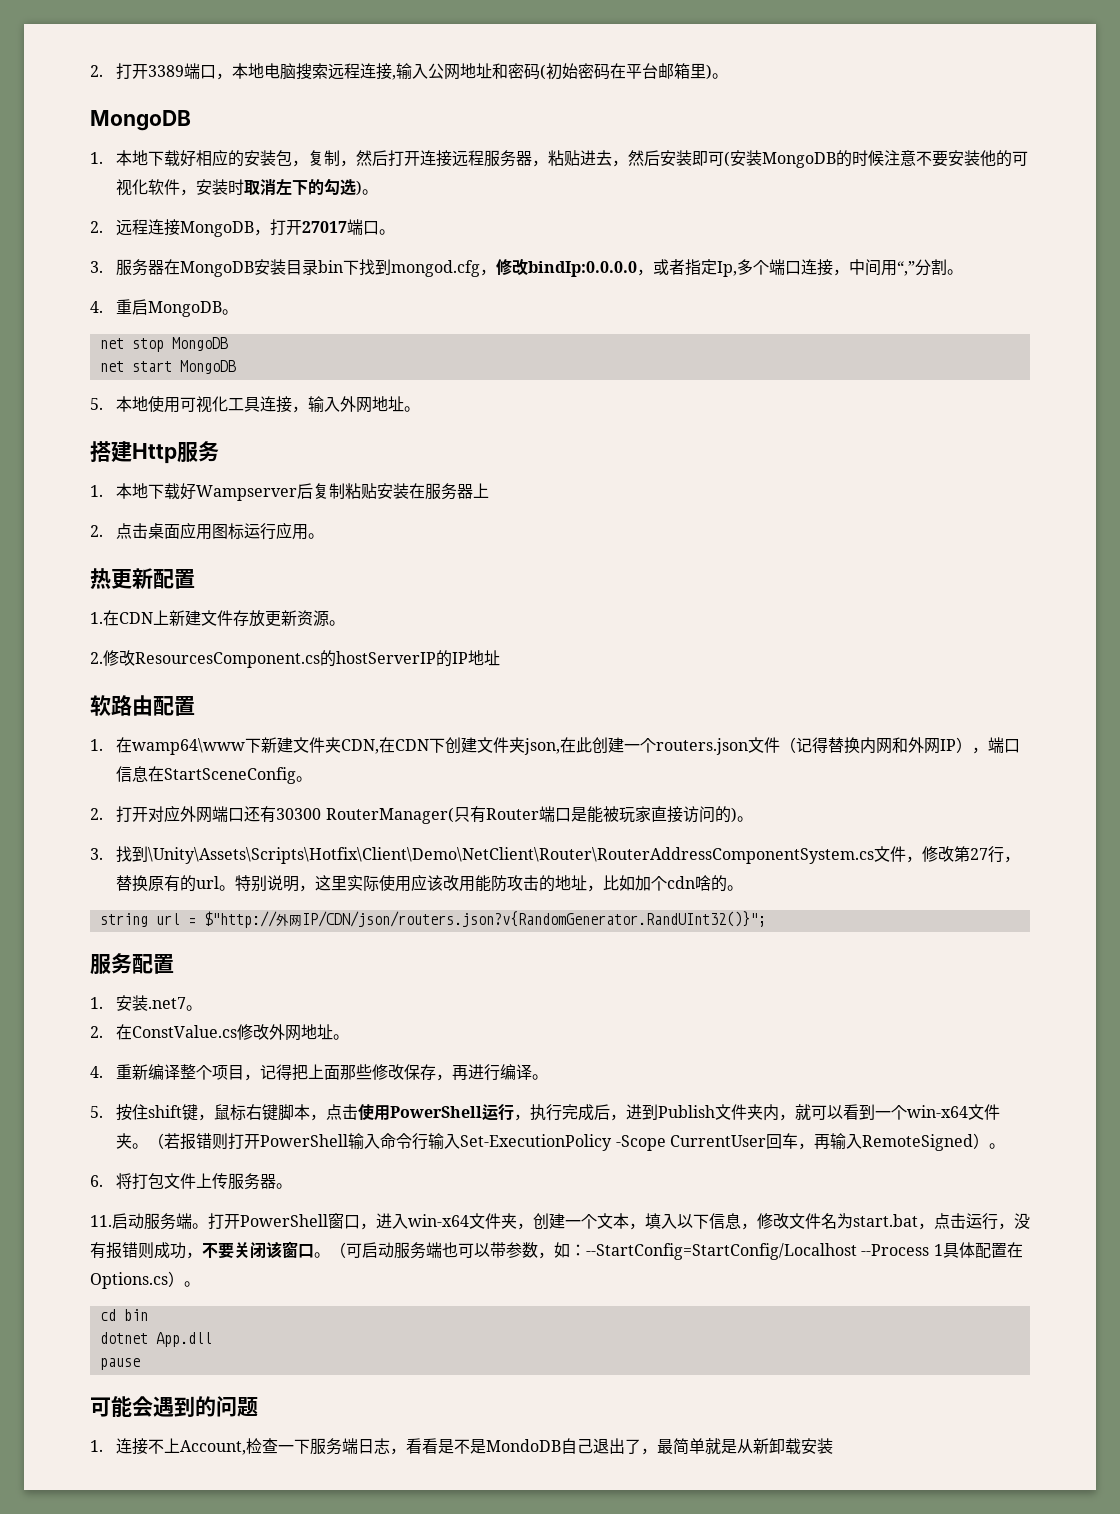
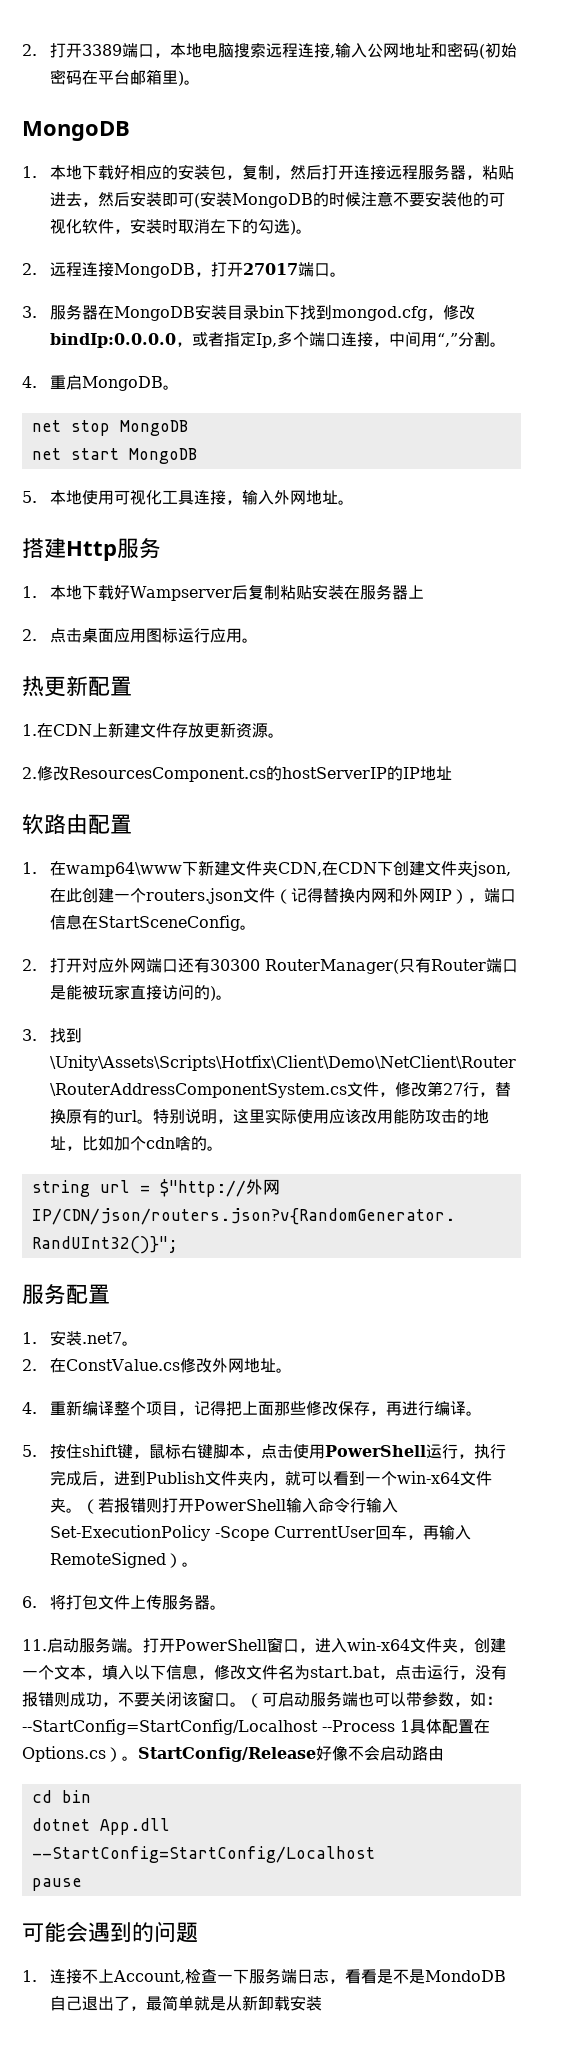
(200, 1284) none -> [138,1745,444,1762] StartConfig/Release好像不会启动路由
(212, 1339) none -> [31,1846,375,1863] --StartConfig=StartConfig/Localhost

